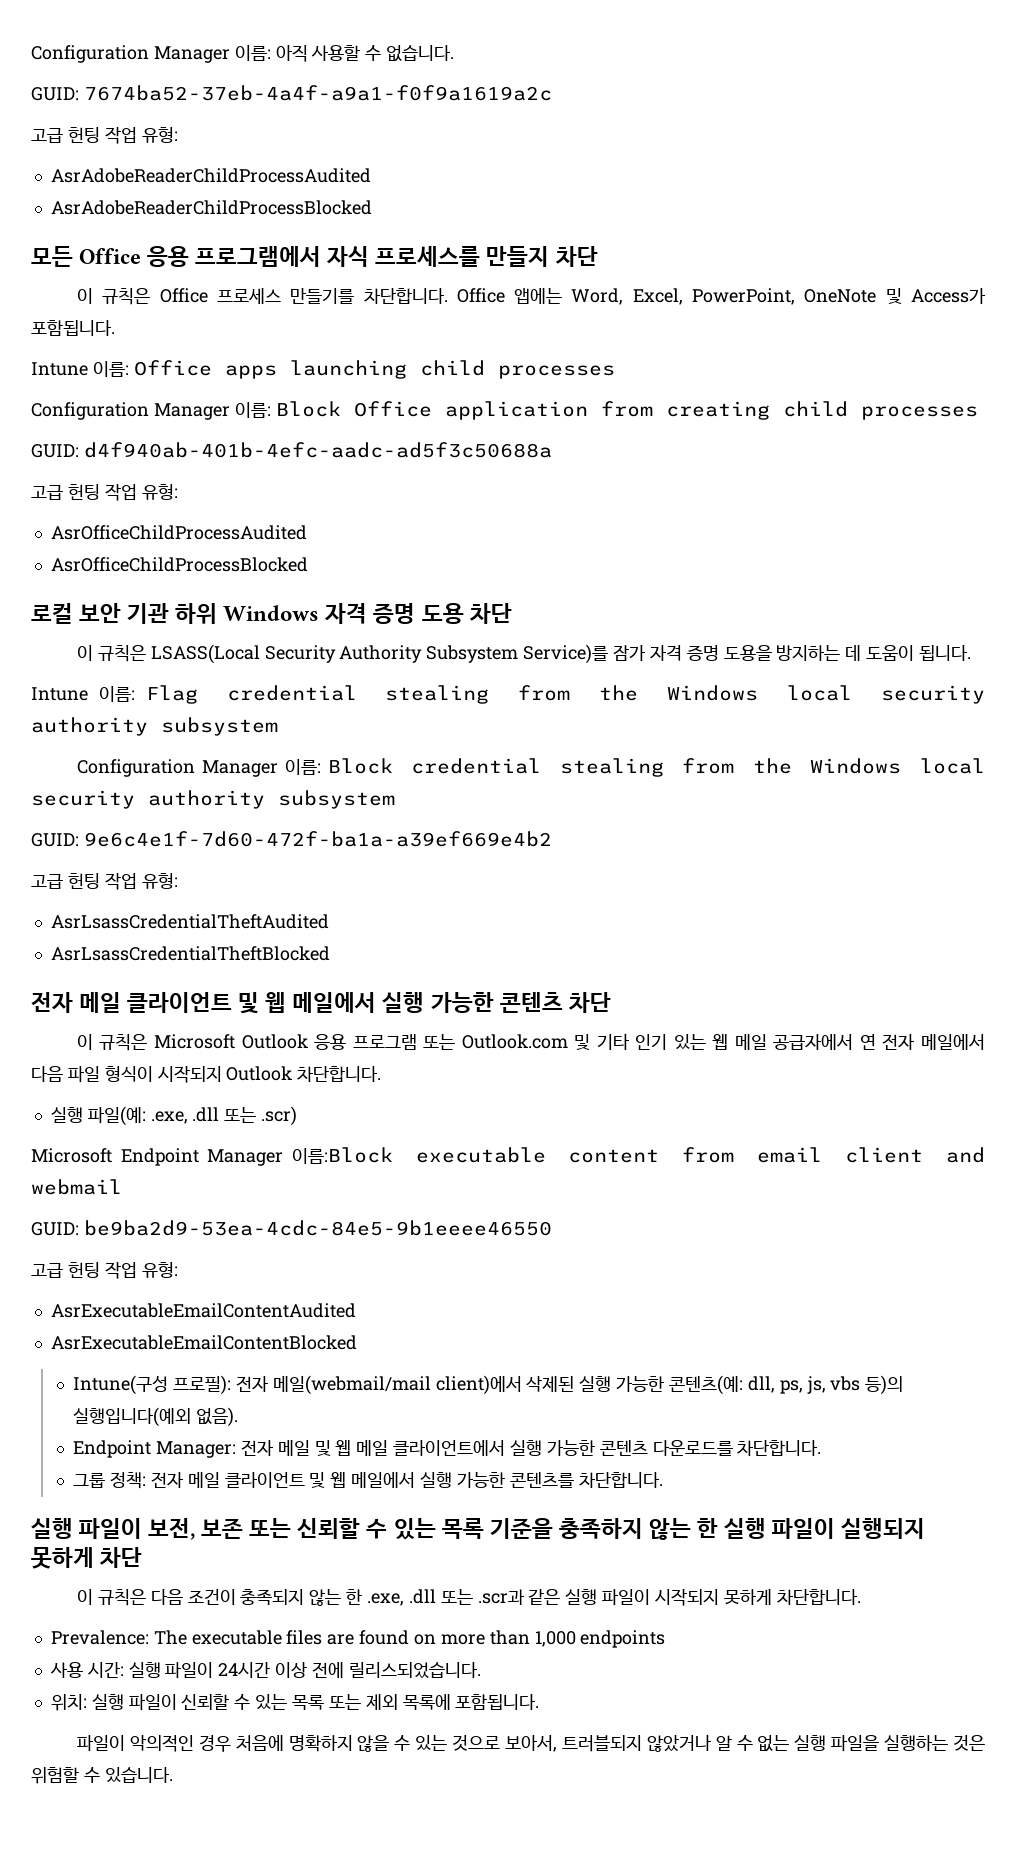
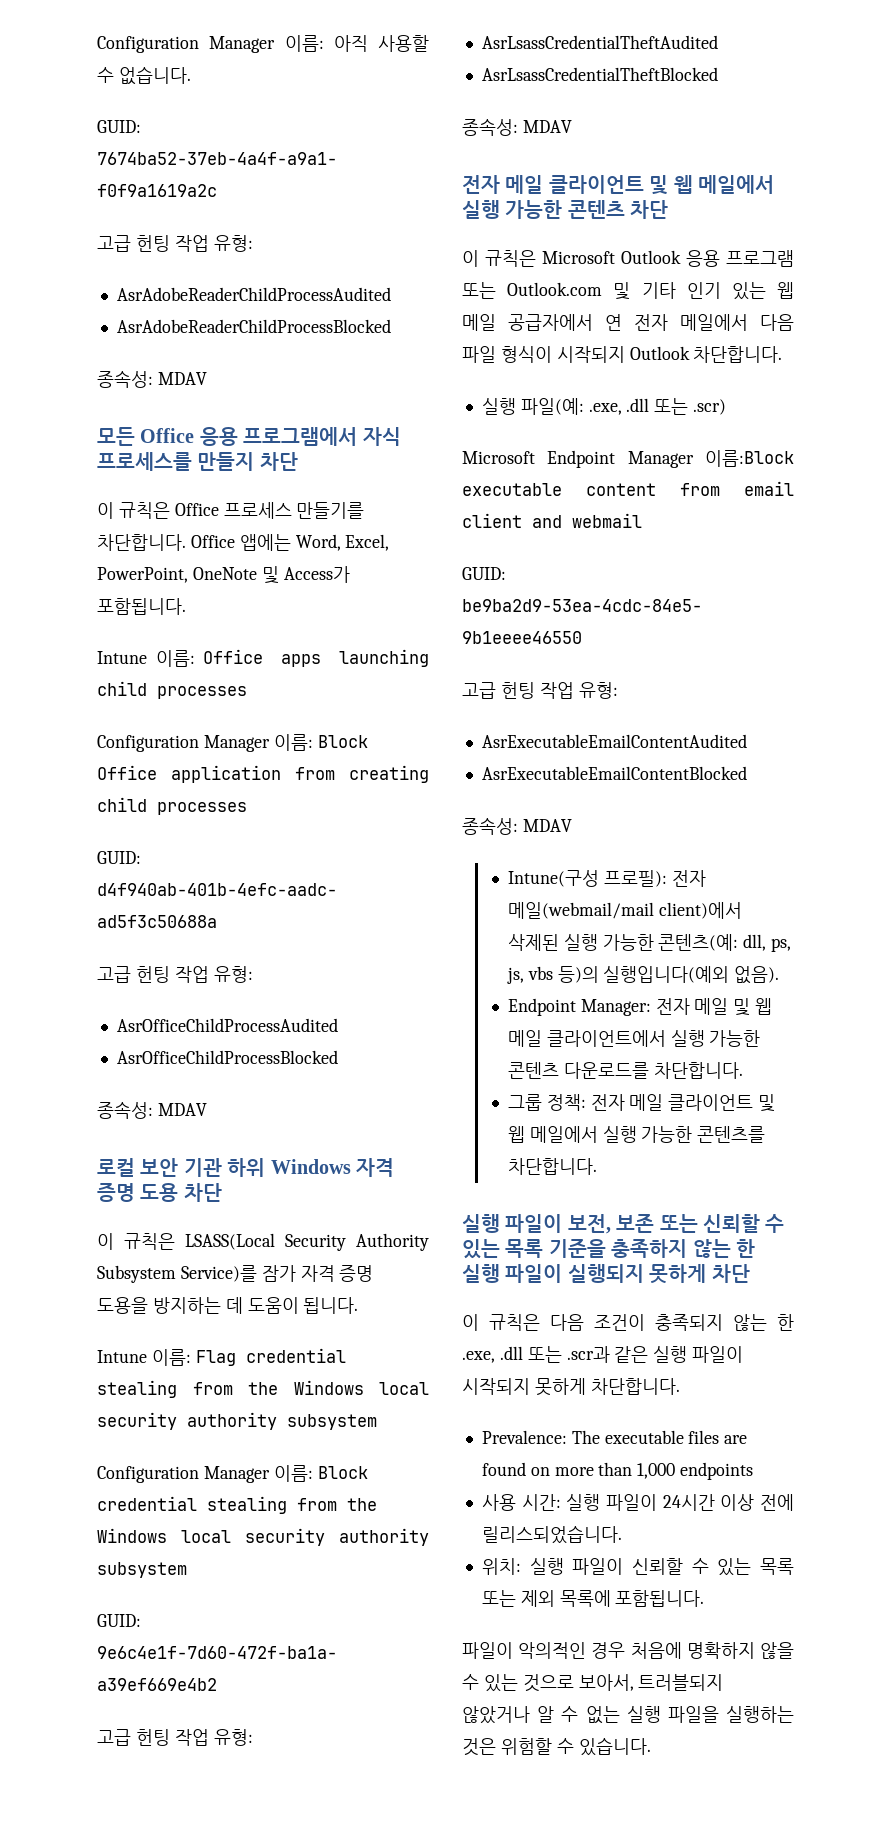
(372, 207) none -> [97,370,207,388] // 종속성: MDAV
(308, 564) none -> [97,1101,207,1119] // 종속성: MDAV
(330, 953) none -> [462,118,572,136] // 종속성: MDAV
(357, 1342) none -> [462,817,572,835] // 종속성: MDAV

